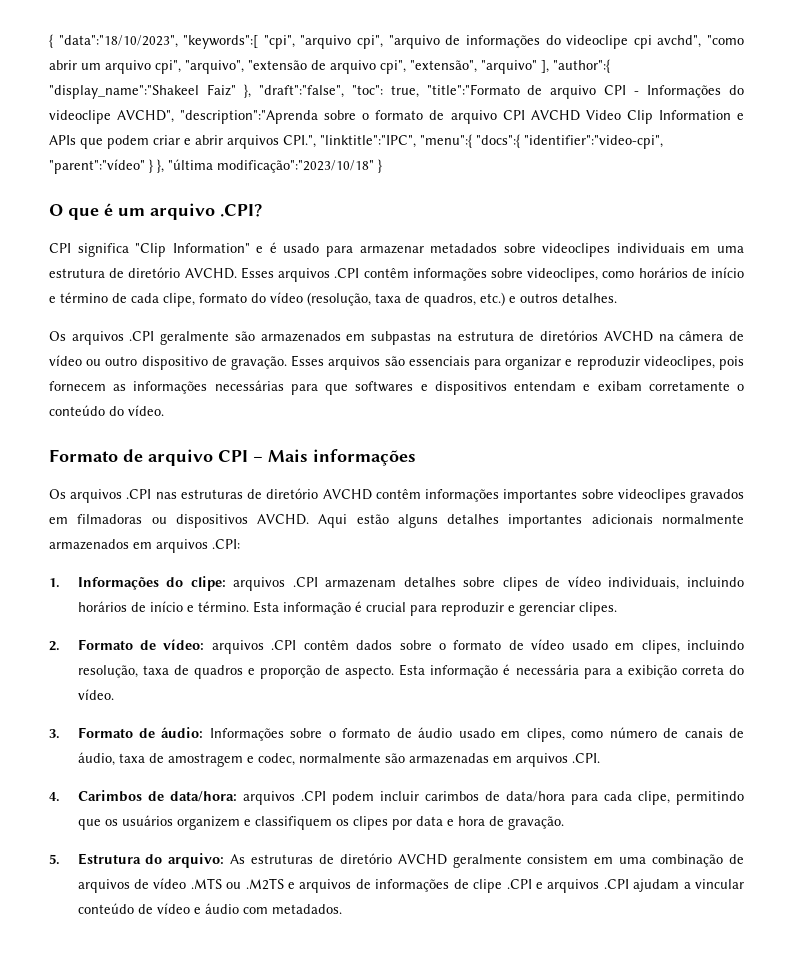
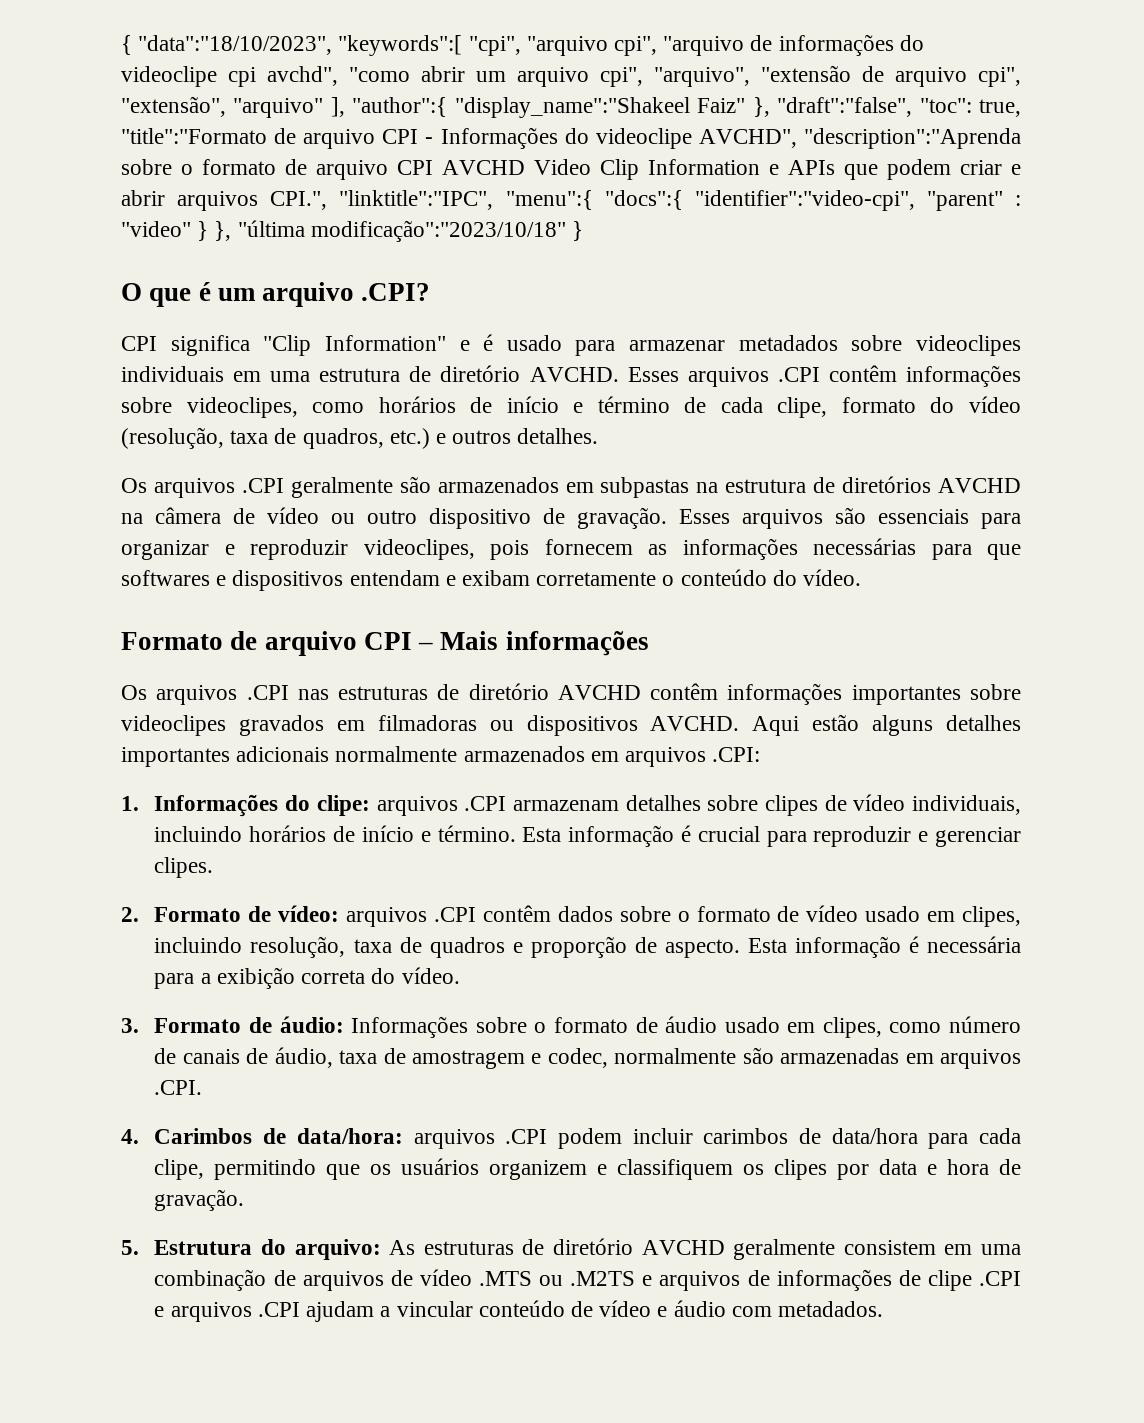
[49,159,145,174] "parent":"vídeo" -> [926,191,1021,211] [121,221,191,237] "parent" : "video"

